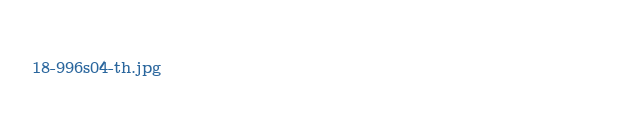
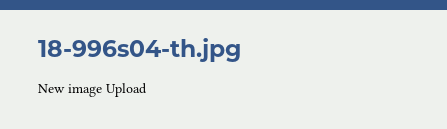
(161, 68) none -> [38,83,147,97] // New image Upload

